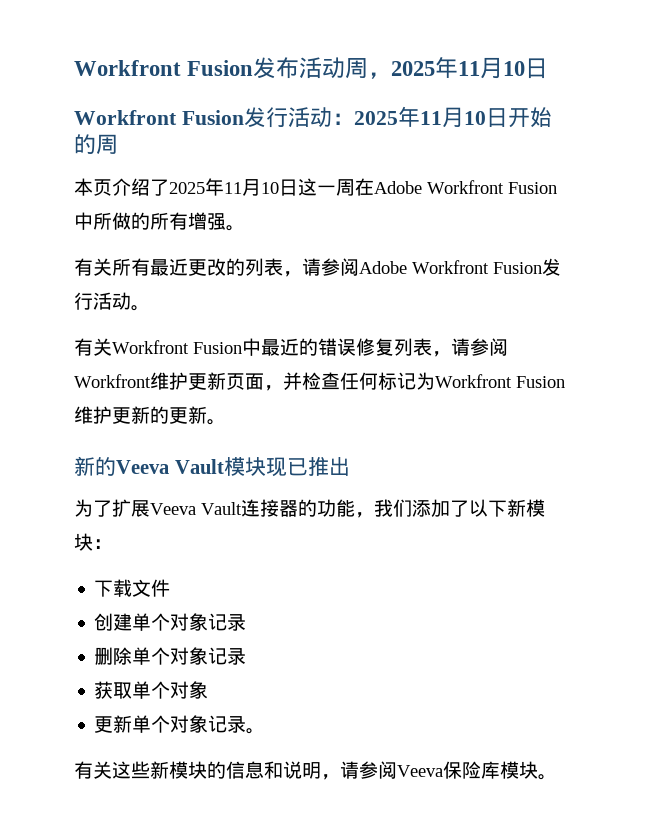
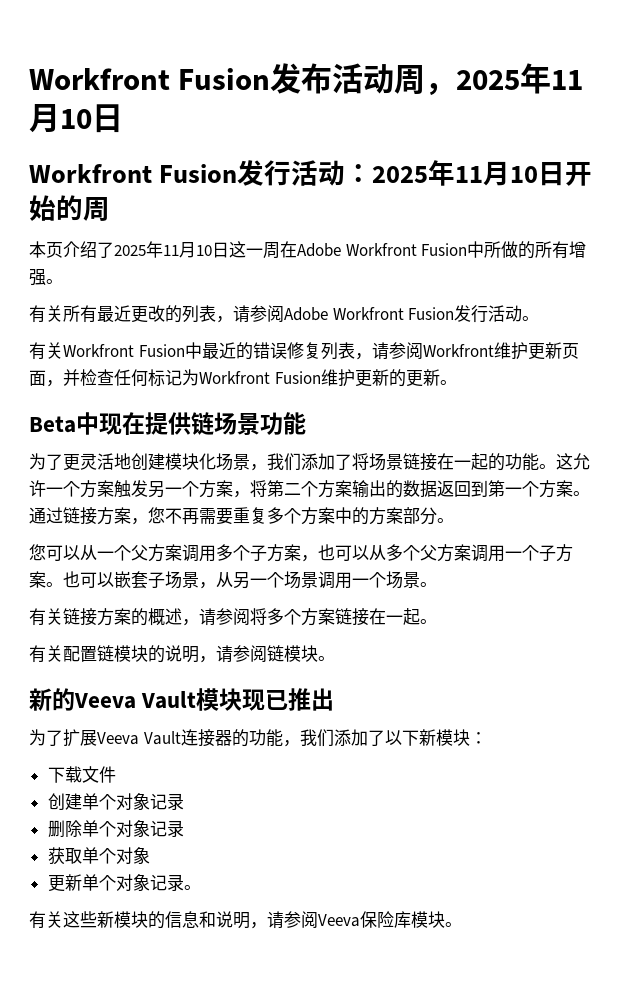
(226, 422) none -> [29,412,306,435] [29,453,590,471] [29,480,590,498] [29,507,454,525] [29,544,573,562] [29,571,437,589] [29,608,437,626] [29,645,335,663] // Beta中现在提供链场景功能 // 为了更灵活地创建模块化场景，我们添加了将场景链接在一起的功能。这允许一个方案触发另一个方案，将第二个方案输出的数据返回到第一个方案。通过链接方案，您不再需要重复多个方案中的方案部分。 // 您可以从一个父方案调用多个子方案，也可以从多个父方案调用一个子方案。也可以嵌套子场景，从另一个场景调用一个场景。 // 有关链接方案的概述，请参阅将多个方案链接在一起。 // 有关配置链模块的说明，请参阅链模块。

